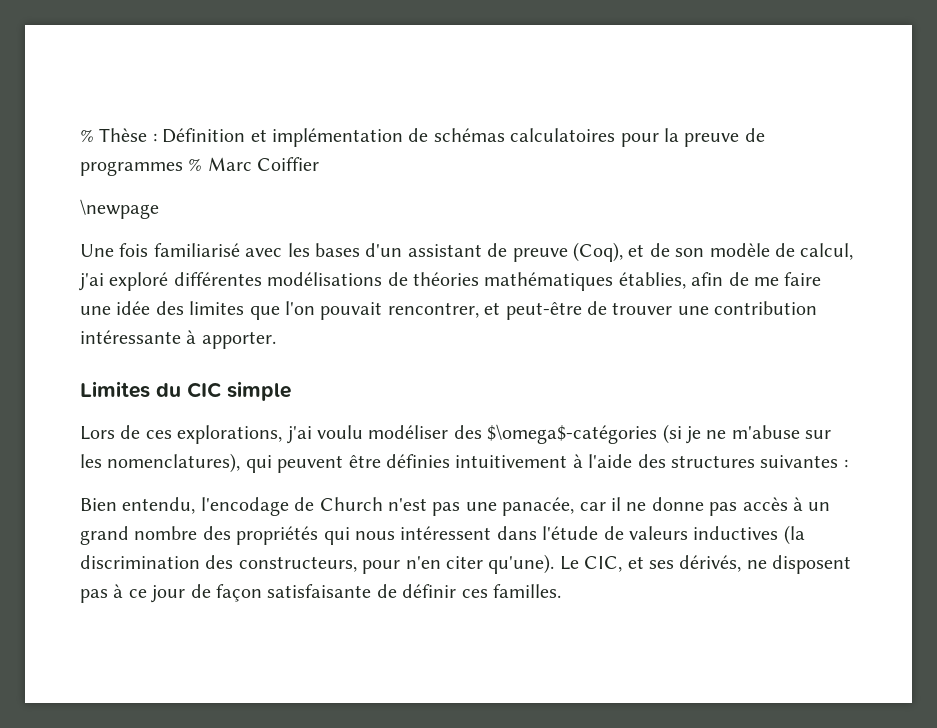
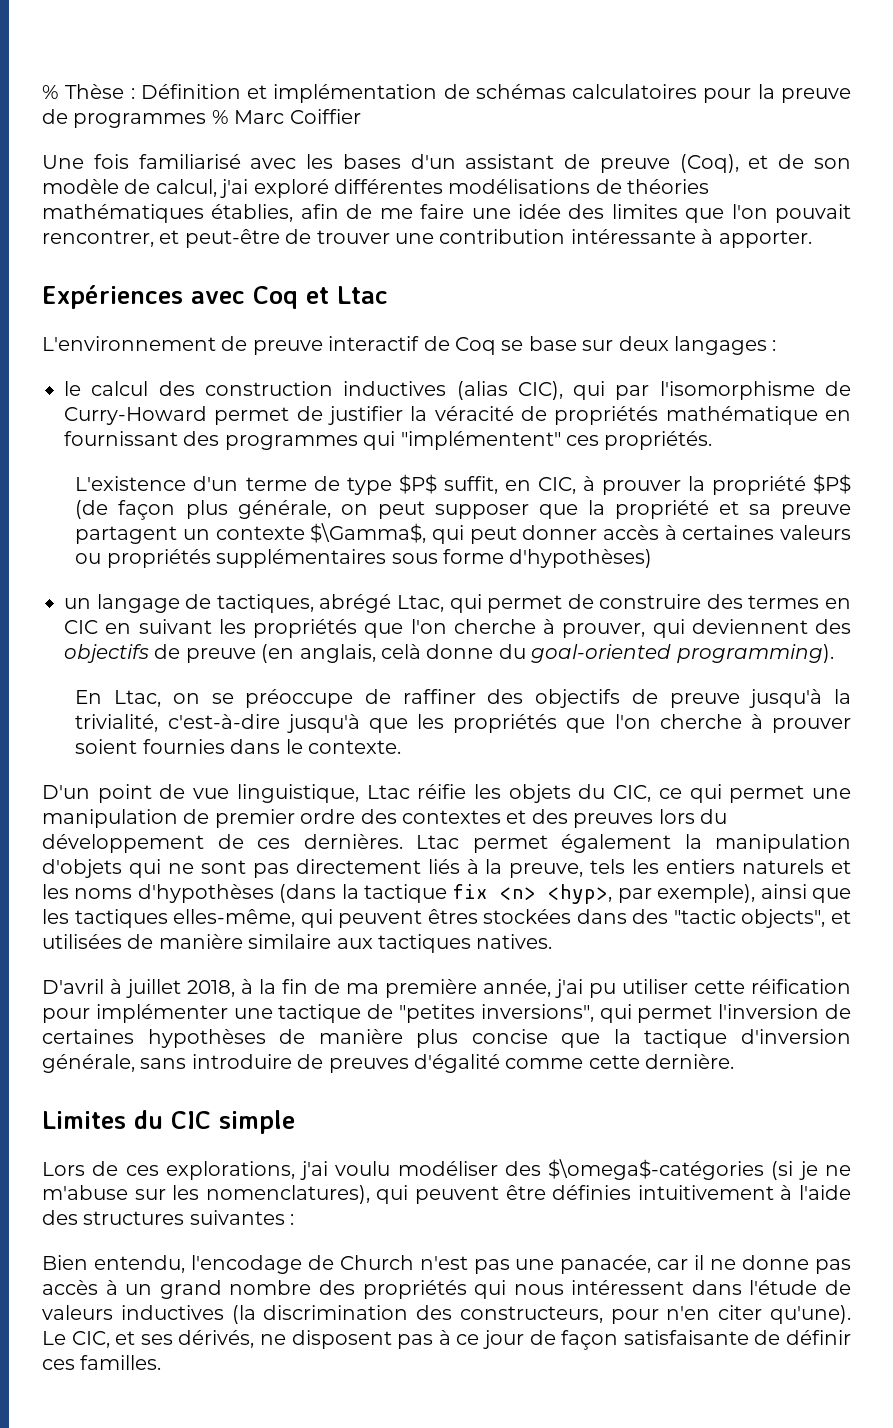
[80,199,159,219] // \newpage -> (361, 116) none
(276, 340) none -> [42,285,388,309] [42,336,777,355] [64,381,851,400] [64,406,851,425] [64,431,713,450] [75,474,852,495] [75,500,851,520] [75,523,852,544] [75,549,653,568] [64,594,852,613] [64,619,851,638] [64,644,834,663] [75,689,851,708] [75,714,852,733] [75,739,402,754] [42,784,851,803] [42,809,727,828] [42,834,851,853] [42,859,852,878] [42,884,851,904] [42,909,851,928] [42,934,553,953] [42,979,851,998] [42,1004,851,1023] [42,1029,851,1048] [42,1054,735,1073] // Expériences avec Coq et Ltac // L'environnement de preuve interactif de Coq se base sur deux langages : // le calcul des construction inductives (alias CIC), qui par l'isomorphisme de Curry-Howard permet de justifier la véracité de propriétés mathématique en fournissant des programmes qui "implémentent" ces propriétés. // L'existence d'un terme de type $P$ suffit, en CIC, à prouver la propriété $P$ (de façon plus générale, on peut supposer que la propriété et sa preuve partagent un contexte $\Gamma$, qui peut donner accès à certaines valeurs ou propriétés supplémentaires sous forme d'hypothèses) // un langage de tactiques, abrégé Ltac, qui permet de construire des termes en CIC en suivant les propriétés que l'on cherche à prouver, qui deviennent des objectifs de preuve (en anglais, celà donne du goal-oriented programming). // En Ltac, on se préoccupe de raffiner des objectifs de preuve jusqu'à la trivialité, c'est-à-dire jusqu'à que les propriétés que l'on cherche à prouver soient fournies dans le contexte. // D'un point de vue linguistique, Ltac réifie les objets du CIC, ce qui permet une manipulation de premier ordre des contextes et des preuves lors du développement de ces dernières. Ltac permet également la manipulation d'objets qui ne sont pas directement liés à la preuve, tels les entiers naturels et les noms d'hypothèses (dans la tactique fix <n> <hyp>, par exemple), ainsi que les tactiques elles-même, qui peuvent êtres stockées dans des "tactic objects", et utilisées de manière similaire aux tactiques natives. // D'avril à juillet 2018, à la fin de ma première année, j'ai pu utiliser cette réification pour implémenter une tactique de "petites inversions", qui permet l'inversion de certaines hypothèses de manière plus concise que la tactique d'inversion générale, sans introduire de preuves d'égalité comme cette dernière.

